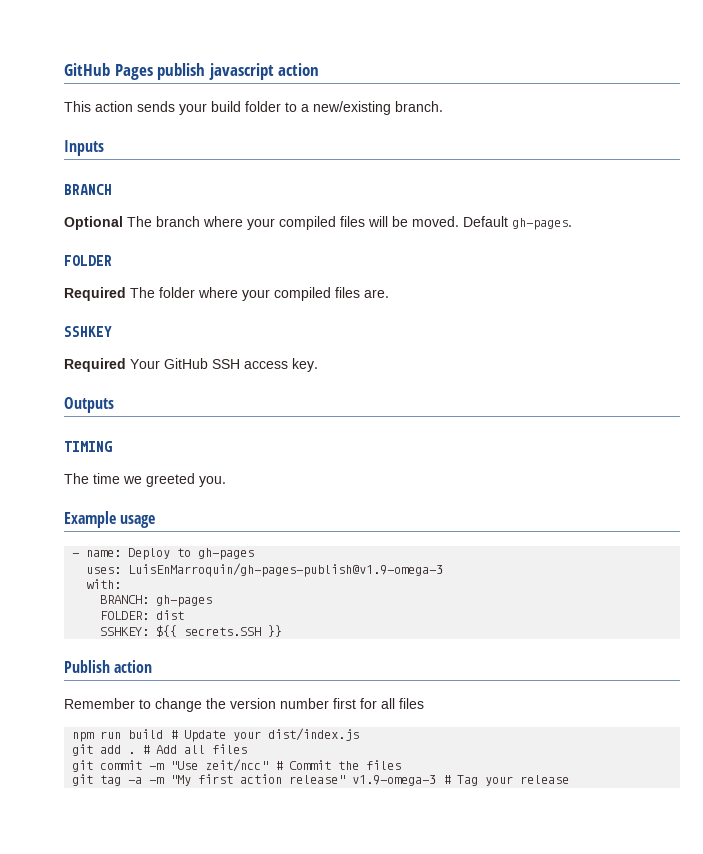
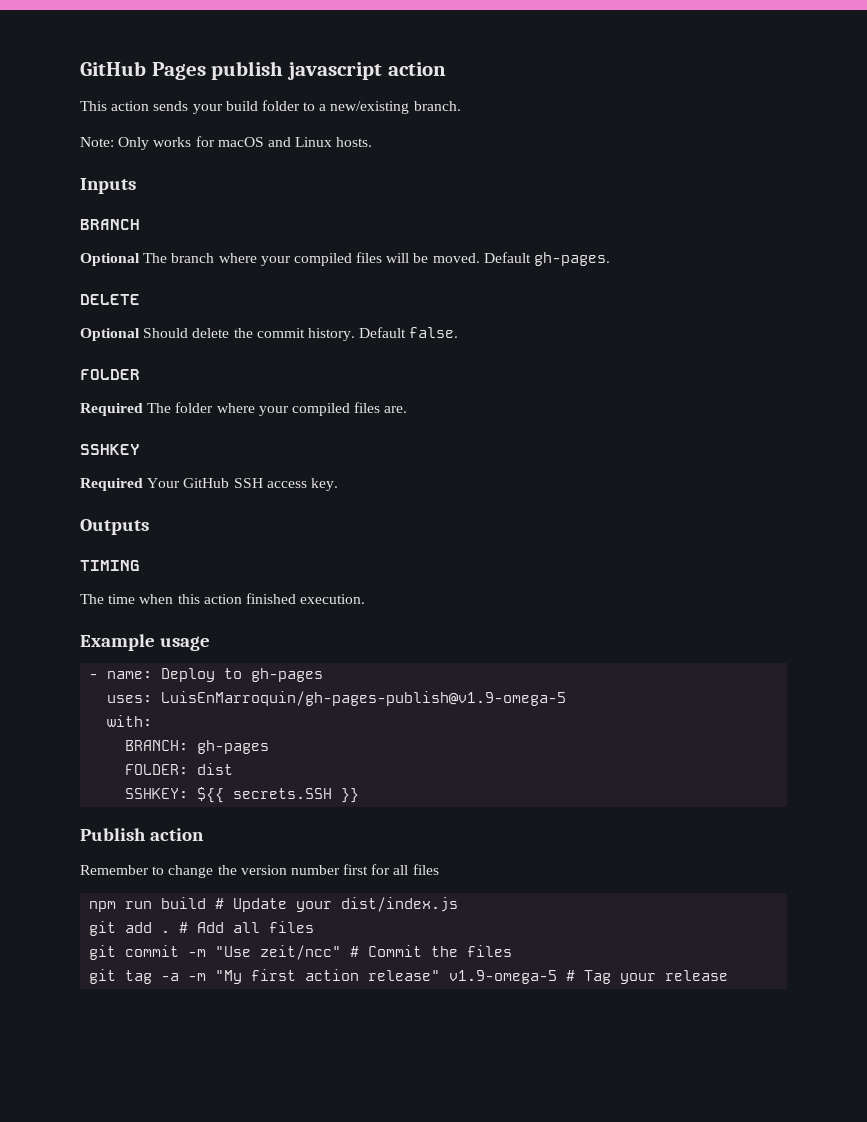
(443, 106) none -> [80,136,373,150] // Note: Only works for macOS and Linux hosts.
(572, 224) none -> [80,294,140,305] [80,327,459,341] // DELETE // Optional Should delete the commit history. Default false.
[123,473,226,487] we greeted you. -> [139,593,366,604] when this action finished execution.
[128,563,444,577] LuisEnMarroquin/gh-pages-publish@v1.9-omega-3 -> [161,691,567,706] LuisEnMarroquin/gh-pages-publish@v1.9-omega-5
[352,775,437,786] v1.9-omega-3 -> [449,970,558,984] v1.9-omega-5

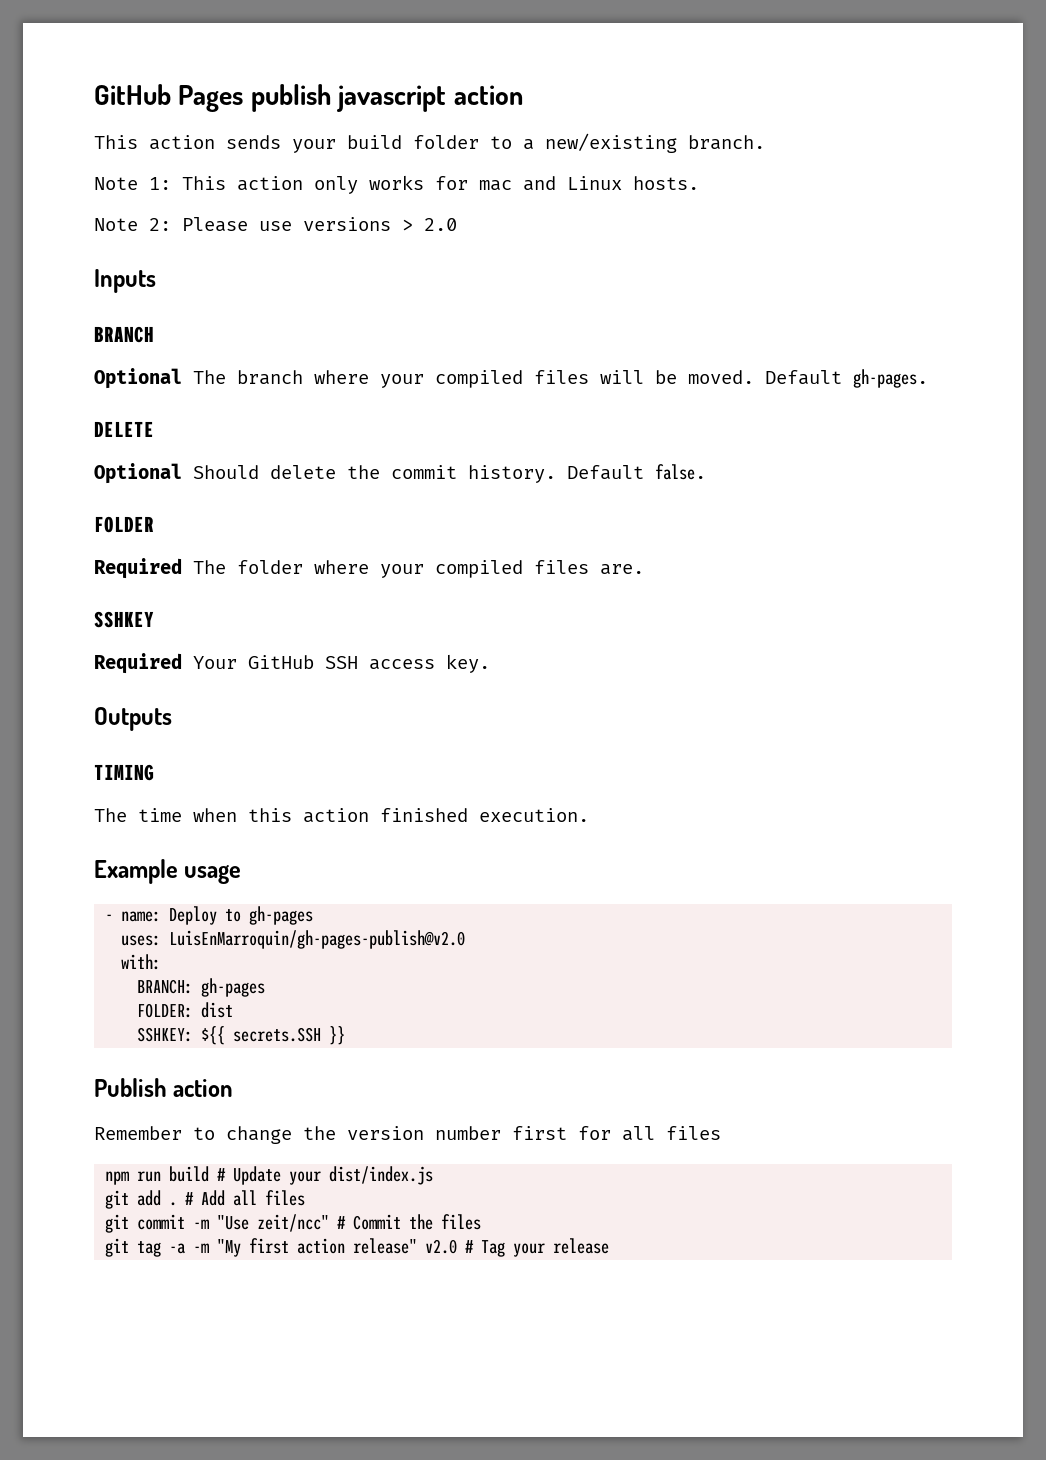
[80,137,150,150] Note: Only -> [94,176,358,194] Note 1: This action only
[217,137,264,147] macOS -> [479,180,512,191] mac
(373, 142) none -> [94,217,457,232] // Note 2: Please use versions > 2.0
[161,691,567,706] LuisEnMarroquin/gh-pages-publish@v1.9-omega-5 -> [169,930,466,949] LuisEnMarroquin/gh-pages-publish@v2.0
[449,970,558,984] v1.9-omega-5 -> [425,1239,458,1254] v2.0

